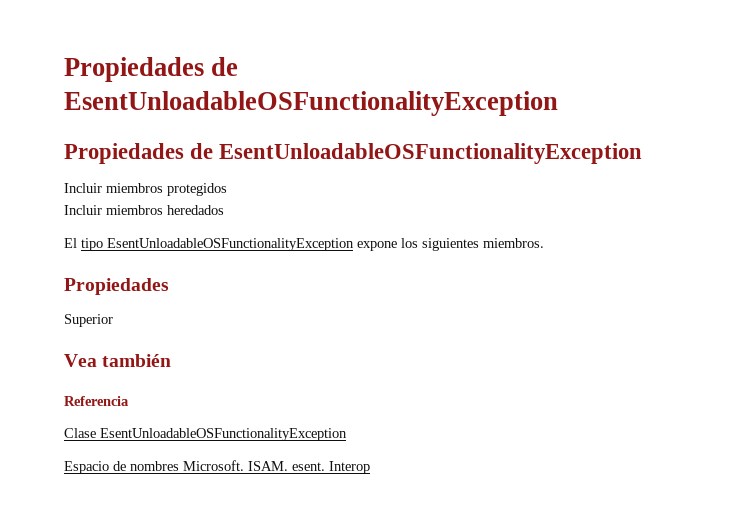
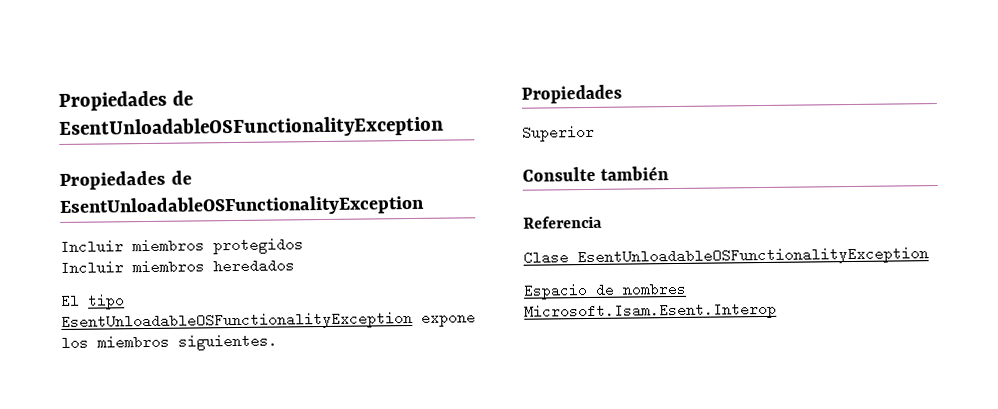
[422,238,544,251] siguientes miembros. -> [97,333,278,351] miembros siguientes.
[64,354,97,367] Vea -> [522,166,596,182] Consulte
[183,460,370,474] Microsoft. ISAM. esent. Interop -> [524,301,777,321] Microsoft.Isam.Esent.Interop

